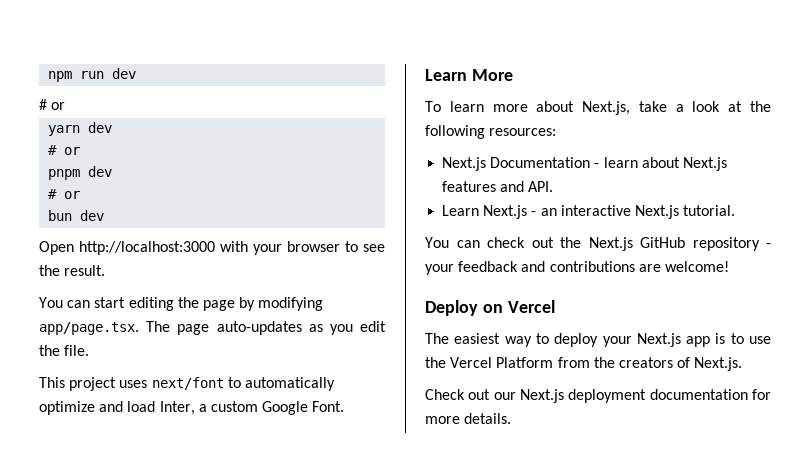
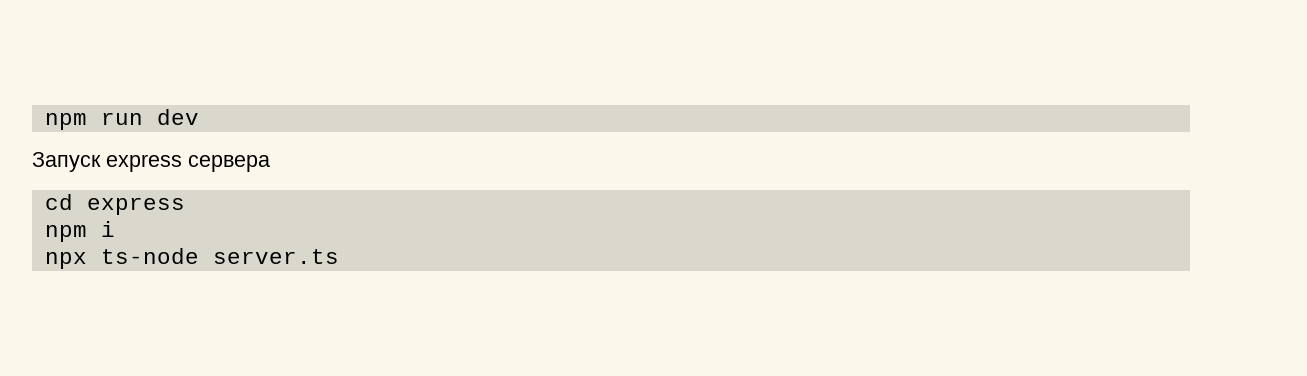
[39,99,66,110] [48,122,113,136] [48,145,81,155] [48,166,113,180] [48,189,81,199] [48,210,105,221] [39,241,385,255] [39,265,106,276] [39,297,324,311] [39,321,387,335] [39,345,90,356] [39,377,335,391] [39,401,345,415] [425,69,513,81] [425,101,771,115] [425,125,557,139] [442,157,727,171] [442,181,554,192] [442,205,736,219] [425,237,771,251] [425,261,729,275] [425,300,555,316] [425,333,771,347] [425,357,743,371] [425,389,771,403] [425,413,512,424] # or // yarn dev // # or // pnpm dev // # or // bun dev // Open http://localhost:3000 with your browser to see the result. // You can start editing the page by modifying app/page.tsx. The page auto-updates as you edit the file. // This project uses next/font to automatically optimize and load Inter, a custom Google Font. // Learn More // To learn more about Next.js, take a look at the following resources: // Next.js Documentation - learn about Next.js features and API. // Learn Next.js - an interactive Next.js tutorial. // You can check out the Next.js GitHub repository - your feedback and contributions are welcome! // Deploy on Vercel // The easiest way to deploy your Next.js app is to use the Vercel Platform from the creators of Next.js. // Check out our Next.js deployment documentation for more details. -> [32,152,270,172] [44,194,185,215] [44,221,115,242] [44,248,339,269] Запуск express сервера // cd express // npm i // npx ts-node server.ts

